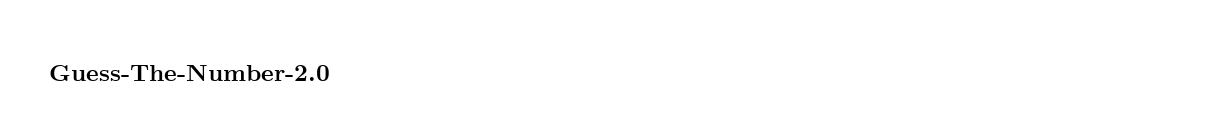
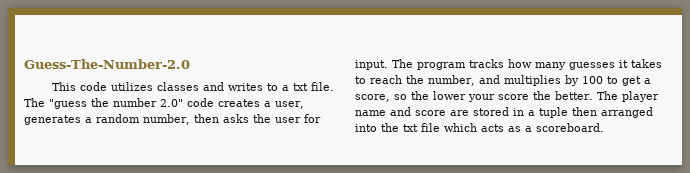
(330, 72) none -> [51,82,334,91] [24,98,304,109] [24,114,321,125] [355,59,662,70] [355,75,651,86] [355,91,659,102] [355,107,653,118] [355,123,604,132] // This code utilizes classes and writes to a txt file. The "guess the number 2.0" code creates a user, generates a random number, then asks the user for input. The program tracks how many guesses it takes to reach the number, and multiplies by 100 to get a score, so the lower your score the better. The player name and score are stored in a tuple then arranged into the txt file which acts as a scoreboard.

